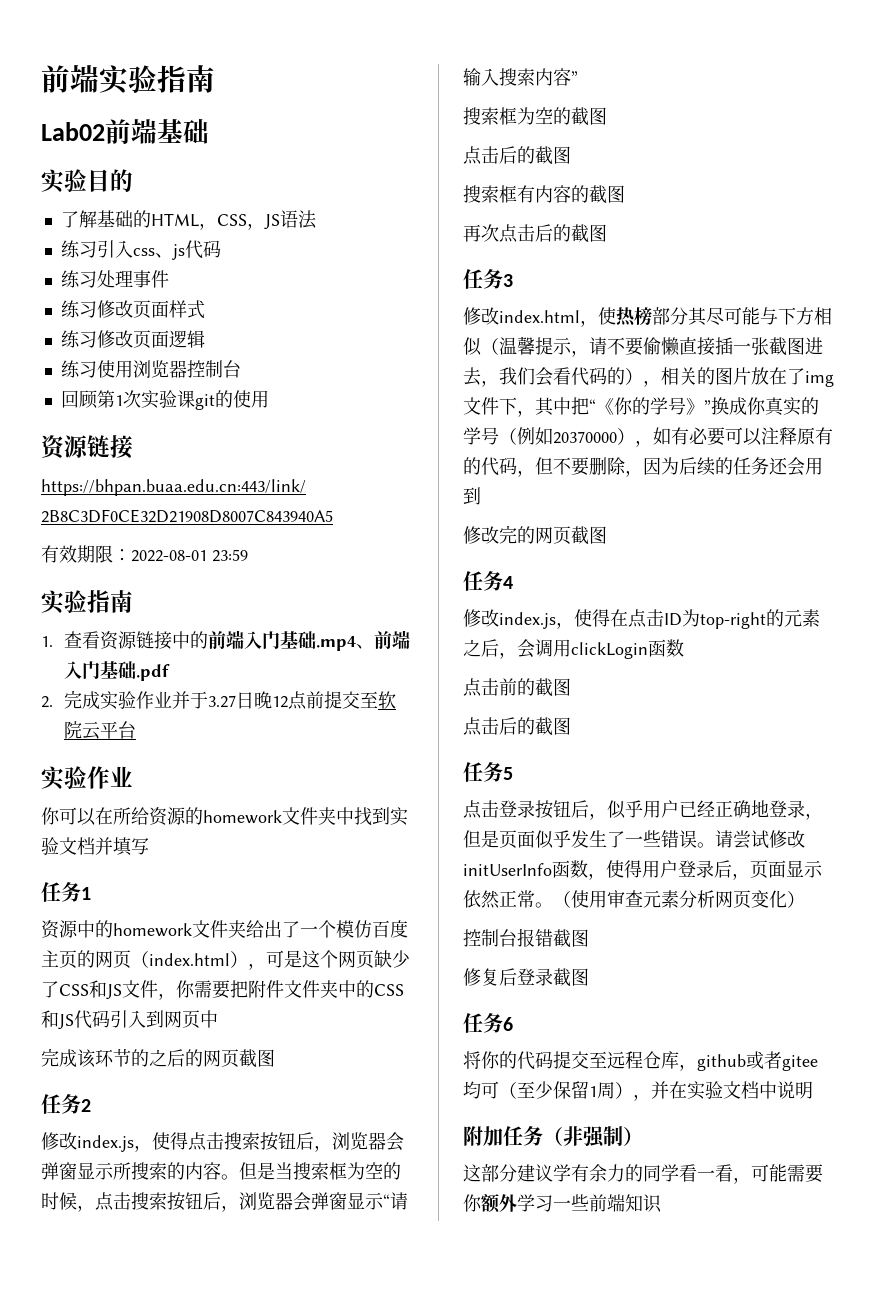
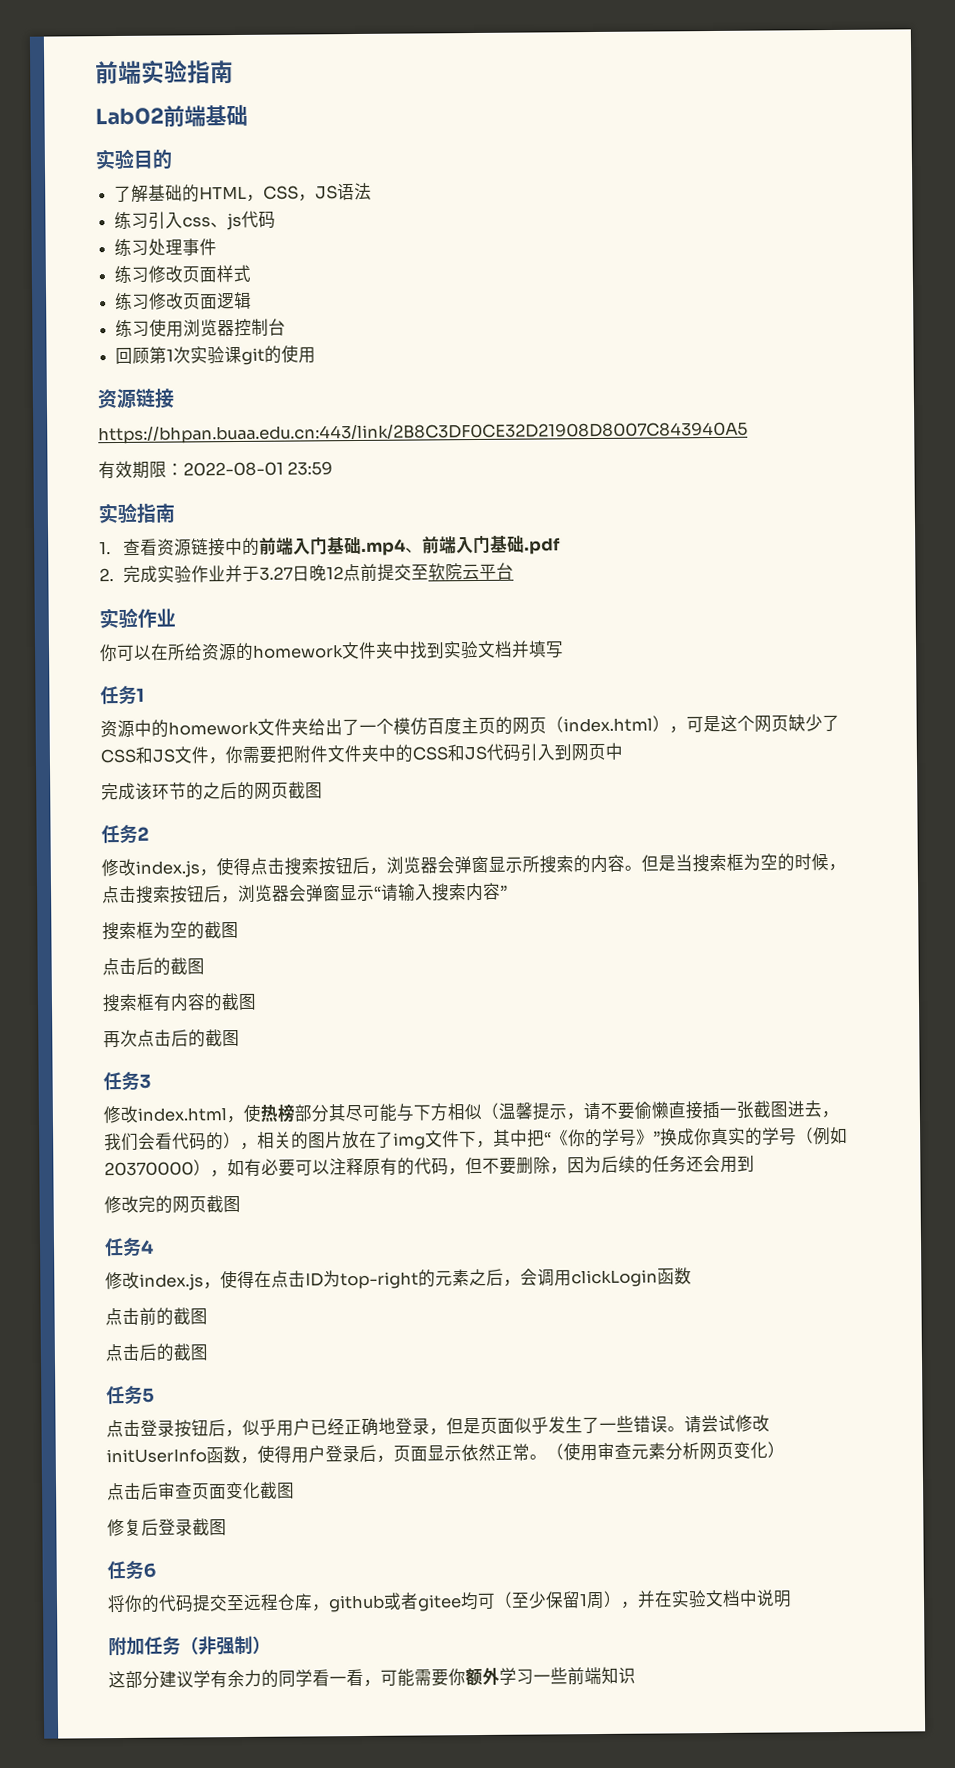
[463,928,553,947] 控制台报错 -> [107,1481,261,1501] 点击后审查页面变化

